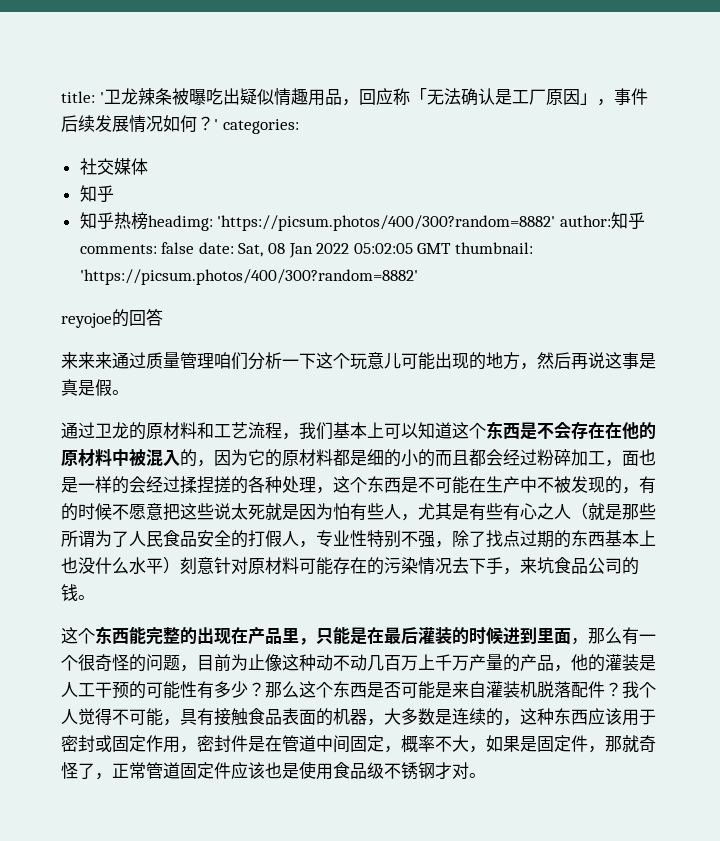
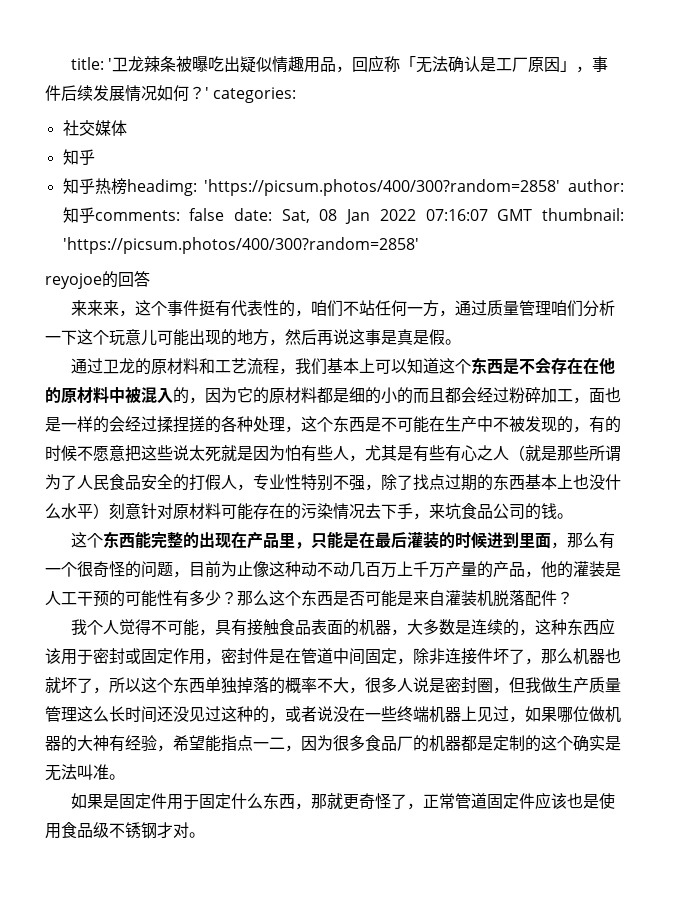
[217,215,556,231] 'https://picsum.photos/400/300?random=8882' -> [204,179,561,196] 'https://picsum.photos/400/300?random=2858'
[353,243,413,254] 05:02:05 -> [425,209,488,221] 07:16:07
[79,269,418,285] 'https://picsum.photos/400/300?random=8882' -> [62,237,419,254] 'https://picsum.photos/400/300?random=2858'
(112, 360) none -> [118,300,455,317] ，这个事件挺有代表性的，咱们不站任何一方，
(622, 689) none -> (573, 598) //
[401,735,639,753] 概率不大，如果是固定件，那就 -> [413,648,621,665] [45,677,621,694] [45,706,621,723] [45,735,621,752] [45,764,125,781] [70,793,359,810] 除非连接件坏了，那么机器也就坏了，所以这个东西单独掉落的概率不大，很多人说是密封圈，但我做生产质量管理这么长时间还没见过这种的，或者说没在一些终端机器上见过，如果哪位做机器的大神有经验，希望能指点一二，因为很多食品厂的机器都是定制的这个确实是无法叫准。 // 如果是固定件用于固定什么东西，那就更

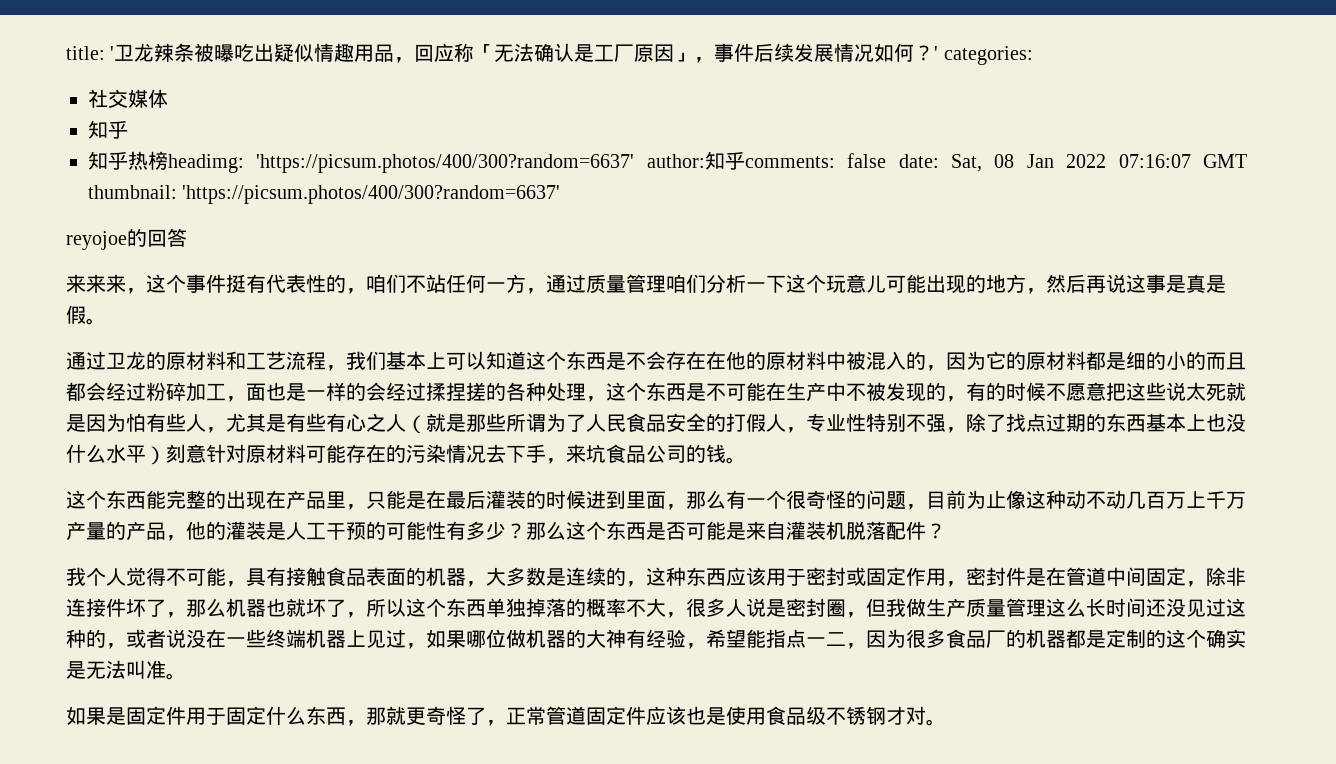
[204,179,561,196] 'https://picsum.photos/400/300?random=2858' -> [256,154,635,173] 'https://picsum.photos/400/300?random=6637'
[62,237,419,254] 'https://picsum.photos/400/300?random=2858' -> [182,185,561,204] 'https://picsum.photos/400/300?random=6637'

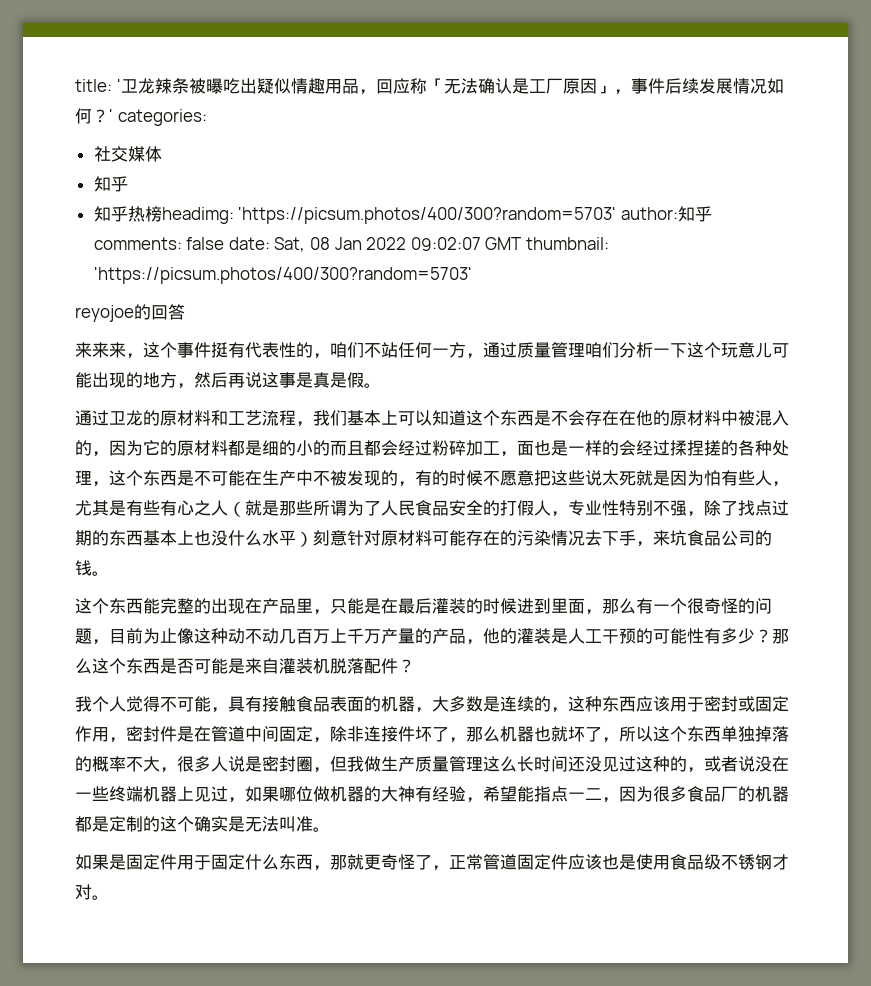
[256,154,635,173] 'https://picsum.photos/400/300?random=6637' -> [238,207,617,224] 'https://picsum.photos/400/300?random=5703'
[1118,154,1191,168] 07:16:07 -> [410,237,481,251] 09:02:07
[182,185,561,204] 'https://picsum.photos/400/300?random=6637' -> [93,267,472,284] 'https://picsum.photos/400/300?random=5703'

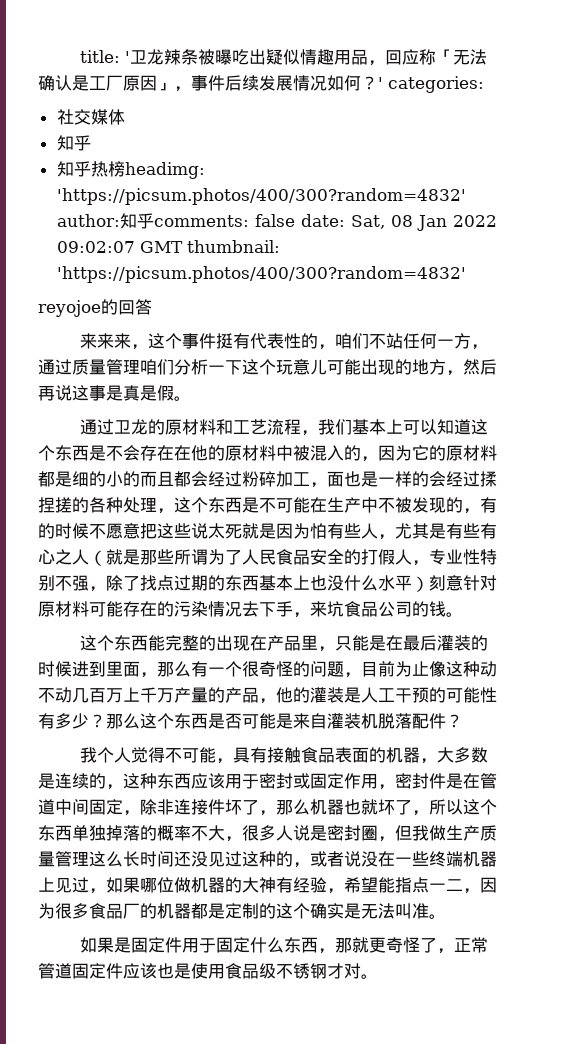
[238,207,617,224] 'https://picsum.photos/400/300?random=5703' -> [56,188,466,205] 'https://picsum.photos/400/300?random=4832'
[93,267,472,284] 'https://picsum.photos/400/300?random=5703' -> [56,266,466,283] 'https://picsum.photos/400/300?random=4832'

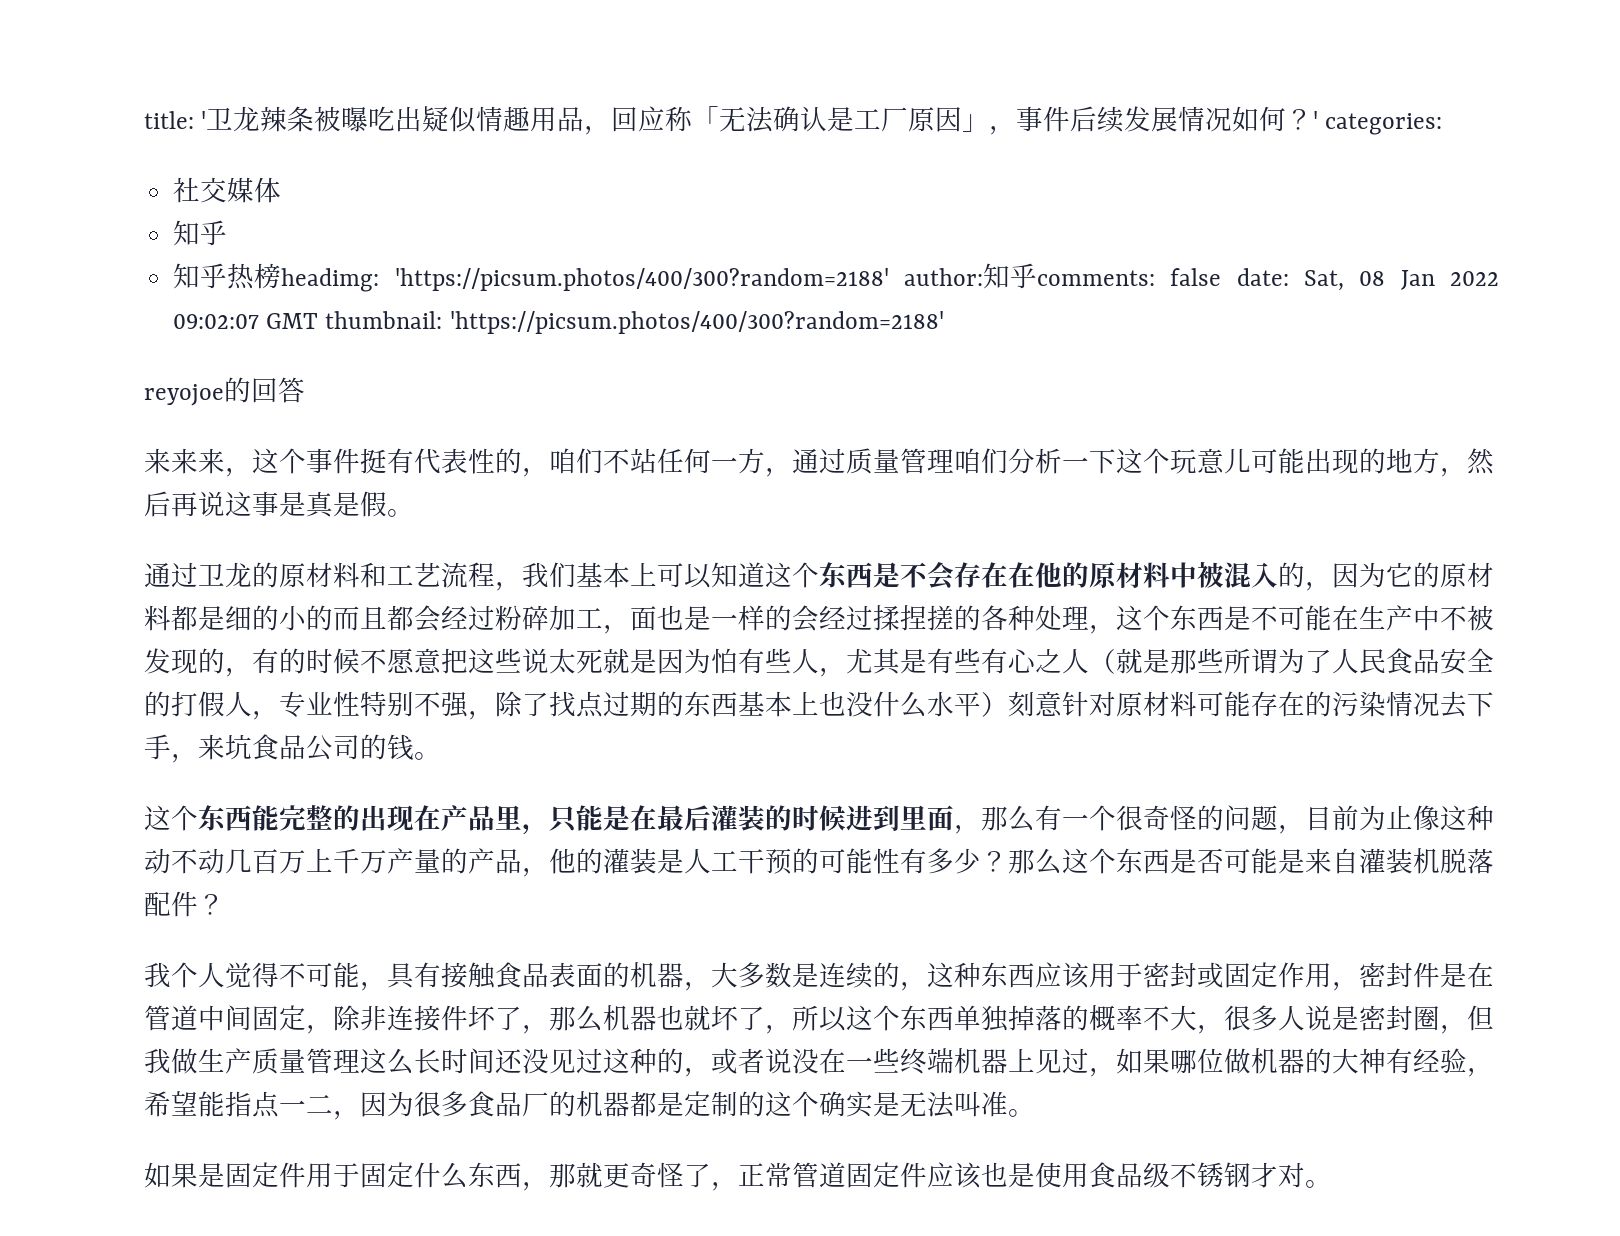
[56,188,466,205] 'https://picsum.photos/400/300?random=4832' -> [394,268,889,291] 'https://picsum.photos/400/300?random=2188'
[56,266,466,283] 'https://picsum.photos/400/300?random=4832' -> [449,311,944,334] 'https://picsum.photos/400/300?random=2188'

